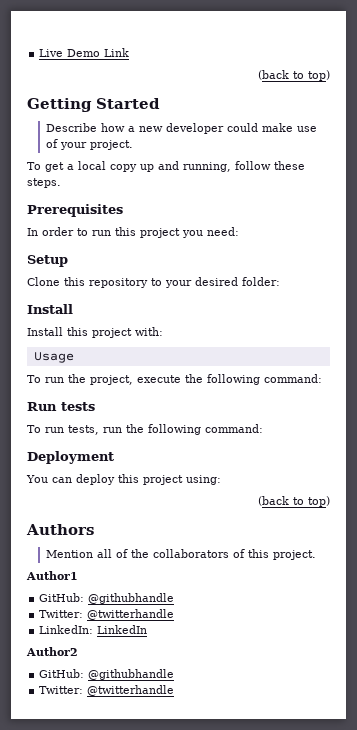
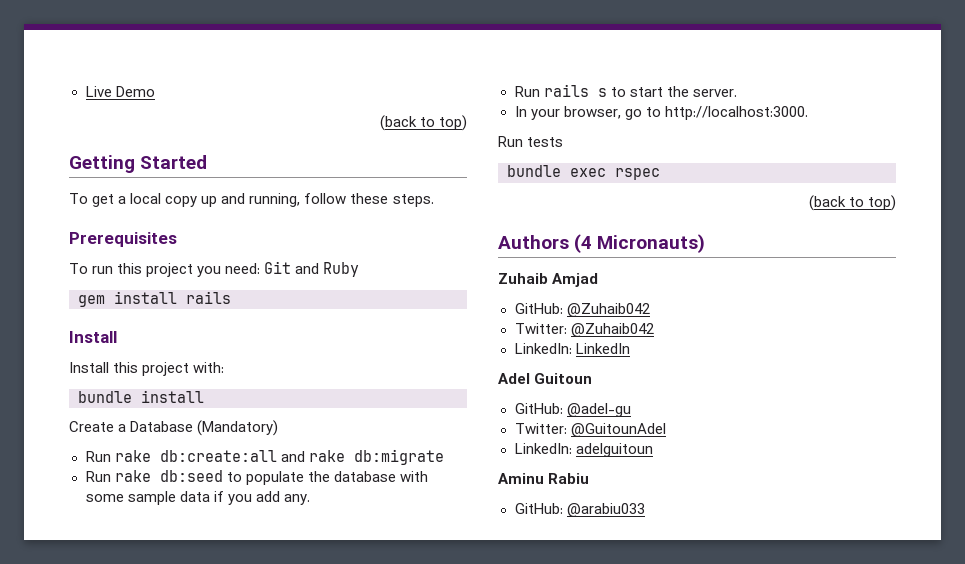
[104,48,130,57] Link -> (155, 91) none
[45,123,317,134] [45,139,133,150] // Describe how a new developer could make use of your project. -> (208, 162) none
[27,227,88,236] In order to -> [69,263,88,274] To
[27,255,68,267] [27,277,280,288] // Setup // Clone this repository to your desired folder: -> [264,261,360,277] [78,291,231,307] Git and Ruby // gem install rails
[33,352,74,363] [27,374,322,385] [27,402,95,411] [27,424,263,435] [27,451,114,464] [26,474,221,485] [258,496,330,507] [26,524,94,535] [45,549,316,560] [26,571,78,580] [39,593,175,604] [39,609,175,620] Usage // To run the project, execute the following command: // Run tests // To run tests, run the following command: // Deployment // You can deploy this project using: // (back to top) // Authors // Mention all of the collaborators of this project. // Author1 // GitHub: @githubhandle // Twitter: @twitterhandle -> [78,390,204,403] [69,420,279,436] [85,449,444,465] [85,470,428,485] [85,491,310,505] [514,84,737,97] [514,106,808,120] [498,136,564,147] [507,165,660,180] [808,195,896,211] [498,234,706,253] [498,273,599,287] [514,303,650,317] [514,323,654,337] bundle install // Create a Database (Mandatory) // Run rake db:create:all and rake db:migrate // Run rake db:seed to populate the database with some sample data if you add any. // Run rails s to start the server. // In your browser, go to http://localhost:3000. // Run tests // bundle exec rspec // (back to top) // Authors (4 Micronauts) // Zuhaib Amjad // GitHub: @Zuhaib042 // Twitter: @Zuhaib042
[26,647,78,656] [39,669,175,680] [39,685,175,696] Author2 // GitHub: @githubhandle // Twitter: @twitterhandle -> [498,373,593,384] [514,403,631,417] [514,423,666,437] [514,443,653,457] [498,473,590,484] [514,503,645,517] Adel Guitoun // GitHub: @adel-gu // Twitter: @GuitounAdel // LinkedIn: adelguitoun // Aminu Rabiu // GitHub: @arabiu033

